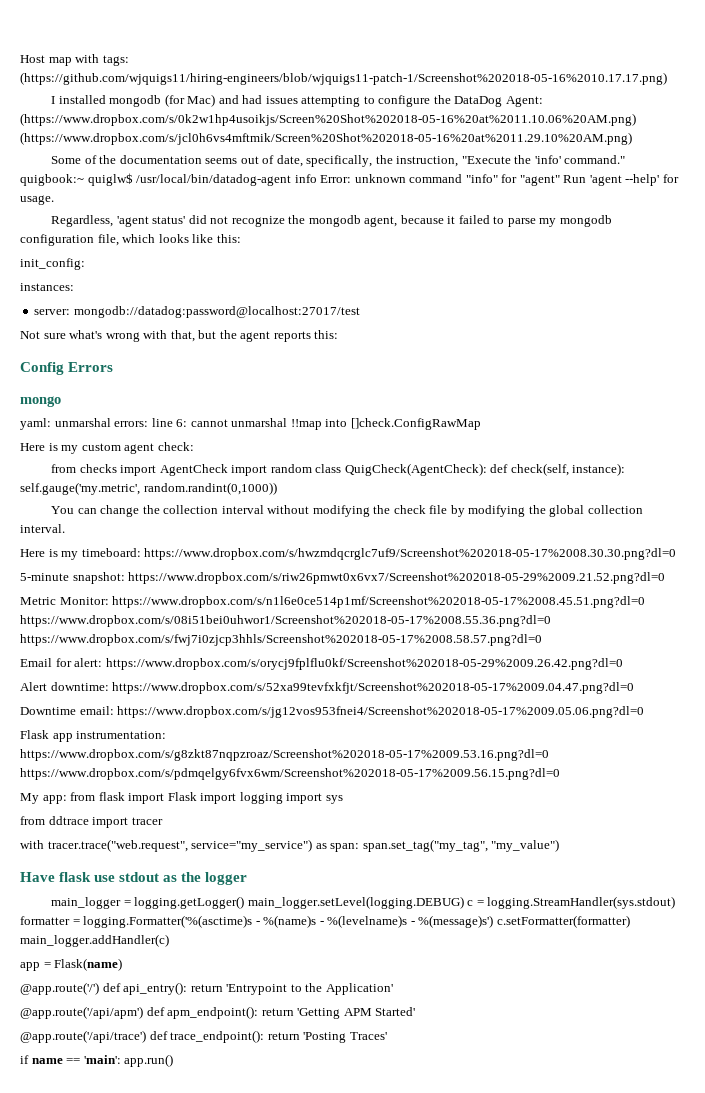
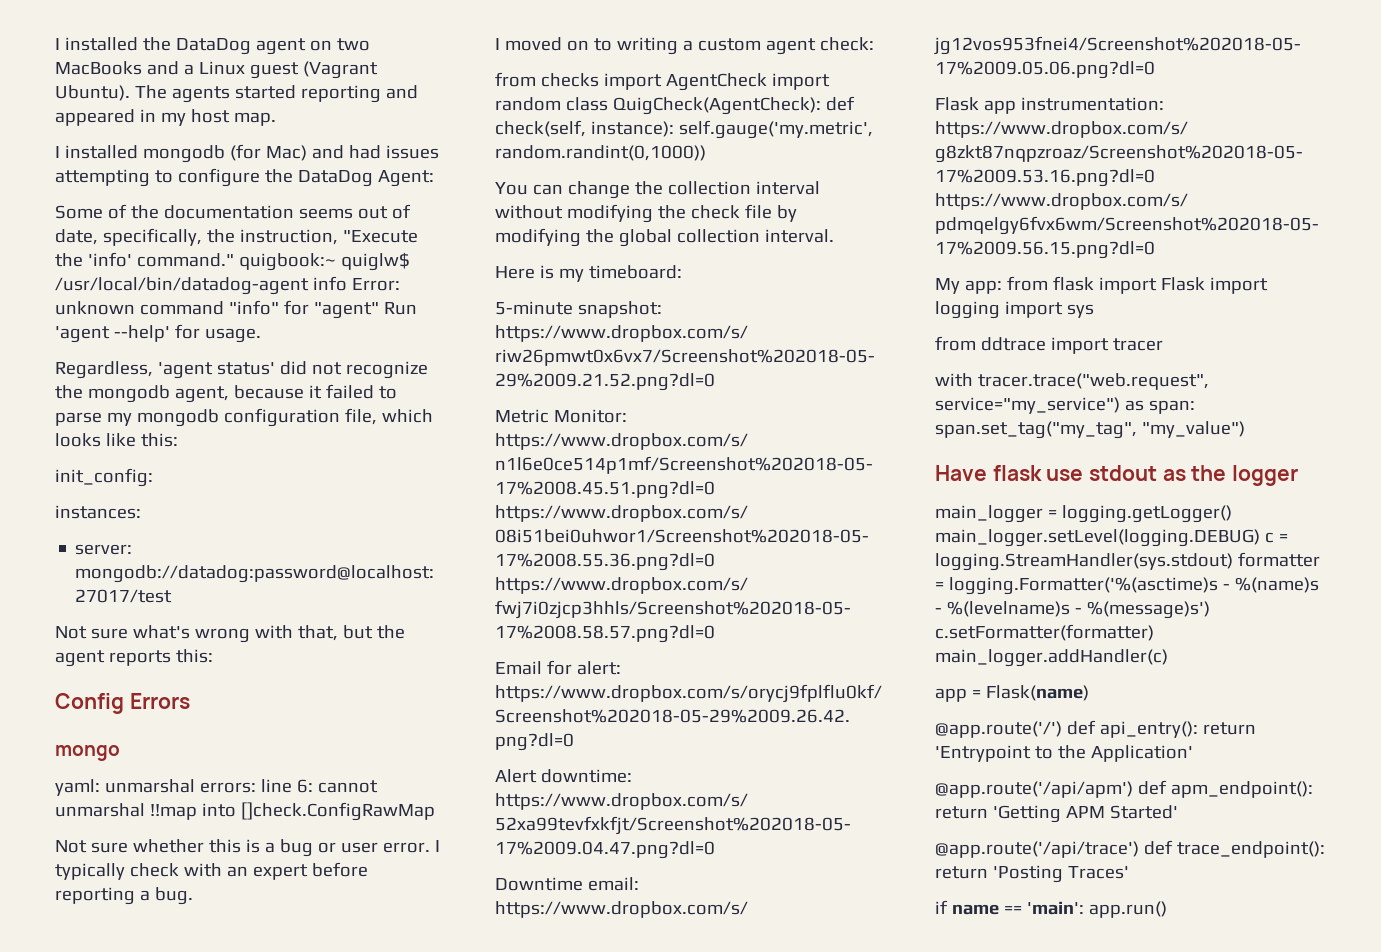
[20,54,129,66] [20,72,667,85] Host map with tags: (https://github.com/wjquigs11/hiring-engineers/blob/wjquigs11-patch-1/Screenshot%202018-05-16%2010.17.17.png) -> [55,37,370,55] [55,61,378,79] [55,85,418,103] [55,109,276,126] I installed the DataDog agent on two MacBooks and a Linux guest (Vagrant Ubuntu). The agents started reporting and appeared in my host map.
[20,113,636,126] [20,132,632,145] (https://www.dropbox.com/s/0k2w1hp4usoikjs/Screen%20Shot%202018-05-16%20at%2011.10.06%20AM.png) (https://www.dropbox.com/s/jcl0h6vs4mftmik/Screen%20Shot%202018-05-16%20at%2011.29.10%20AM.png) -> (434, 178) none
[20,443,79,454] Here is my -> [55,839,440,857] [55,862,368,880] [55,887,193,905] [495,37,693,55] Not sure whether this is a bug or user error. I typically check with an expert before reporting a bug. // I moved on to writing a
[144,548,677,560] https://www.dropbox.com/s/hwzmdqcrglc7uf9/Screenshot%202018-05-17%2008.30.30.png?dl=0 -> (682, 272) none

